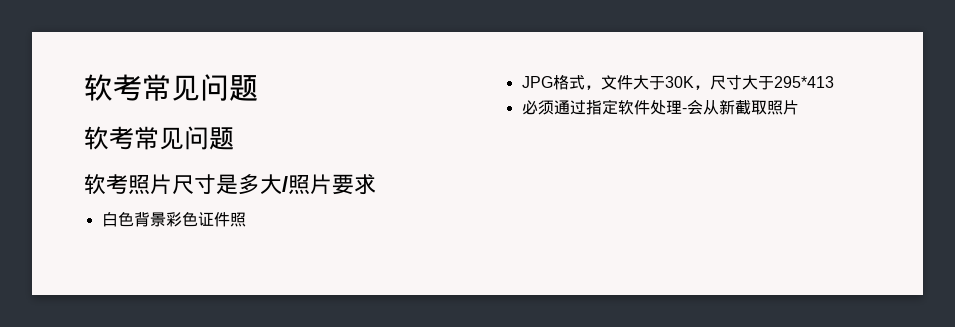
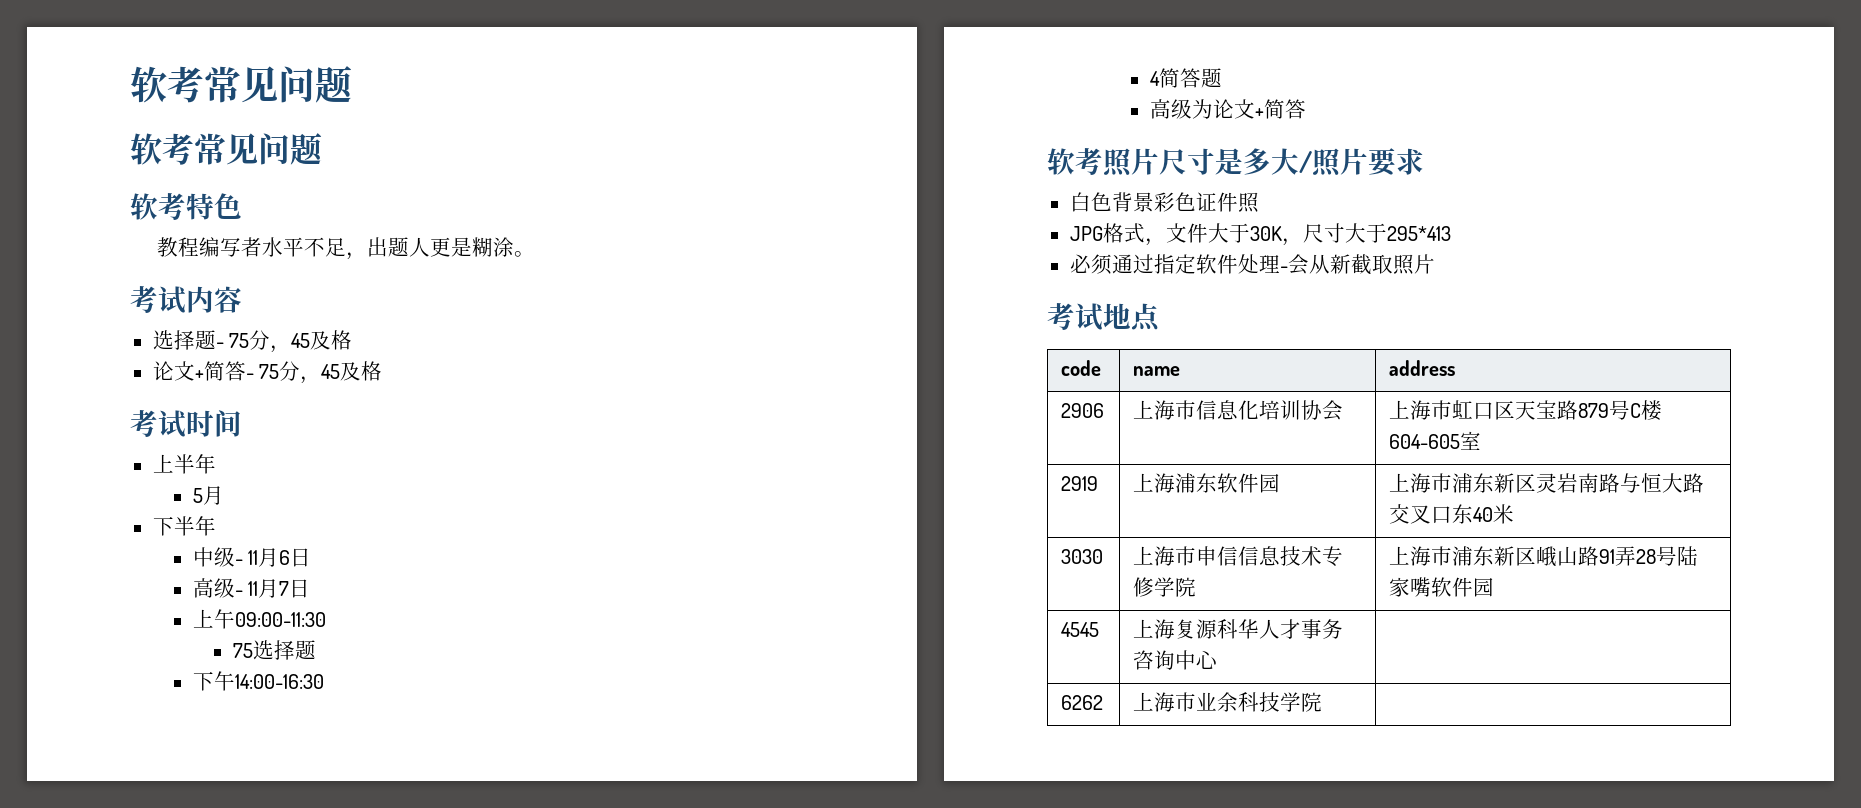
(234, 138) none -> [130,193,242,220] [156,237,535,260] [130,286,242,314] [152,330,353,353] [152,361,383,384] [130,410,242,438] [152,454,216,474] [192,486,224,505] [152,516,216,536] [192,547,312,567] [192,578,311,598] [192,609,326,629] [232,640,316,660] [192,671,324,691] [1149,68,1222,88] [1149,99,1306,119] // 软考特色 // 教程编写者水平不足，出题人更是糊涂。 // 考试内容 // 选择题- 75分，45及格 // 论文+简答- 75分，45及格 // 考试时间 // 上半年 // 5月 // 下半年 // 中级- 11月6日 // 高级- 11月7日 // 上午09:00-11:30 // 75选择题 // 下午14:00-16:30 // 4简答题 // 高级为论文+简答
(799, 107) none -> [1047,303,1161,332] [1061,360,1102,376] [1133,366,1181,376] [1389,360,1456,376] [1061,403,1105,418] [1133,400,1344,421] [1389,400,1663,421] [1389,431,1482,450] [1061,476,1099,491] [1133,473,1281,493] [1389,473,1705,493] [1389,504,1515,524] [1061,549,1104,564] [1133,546,1344,567] [1133,577,1197,597] [1389,546,1699,567] [1389,577,1495,597] [1061,622,1100,637] [1133,619,1344,639] [1133,650,1219,670] [1061,695,1104,710] [1133,692,1323,712] // 考试地点 // code | name | address // 2906 | 上海市信息化培训协会 | 上海市虹口区天宝路879号C楼604-605室 // 2919 | 上海浦东软件园 | 上海市浦东新区灵岩南路与恒大路交叉口东40米 // 3030 | 上海市申信信息技术专修学院 | 上海市浦东新区峨山路91弄28号陆家嘴软件园 // 4545 | 上海复源科华人才事务咨询中心 | // 6262 | 上海市业余科技学院 |

